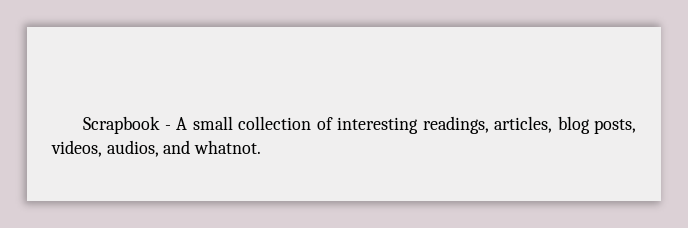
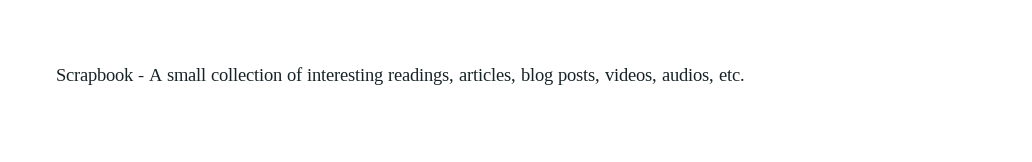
[163,140,262,154] and whatnot. -> [719,70,745,81] etc.

